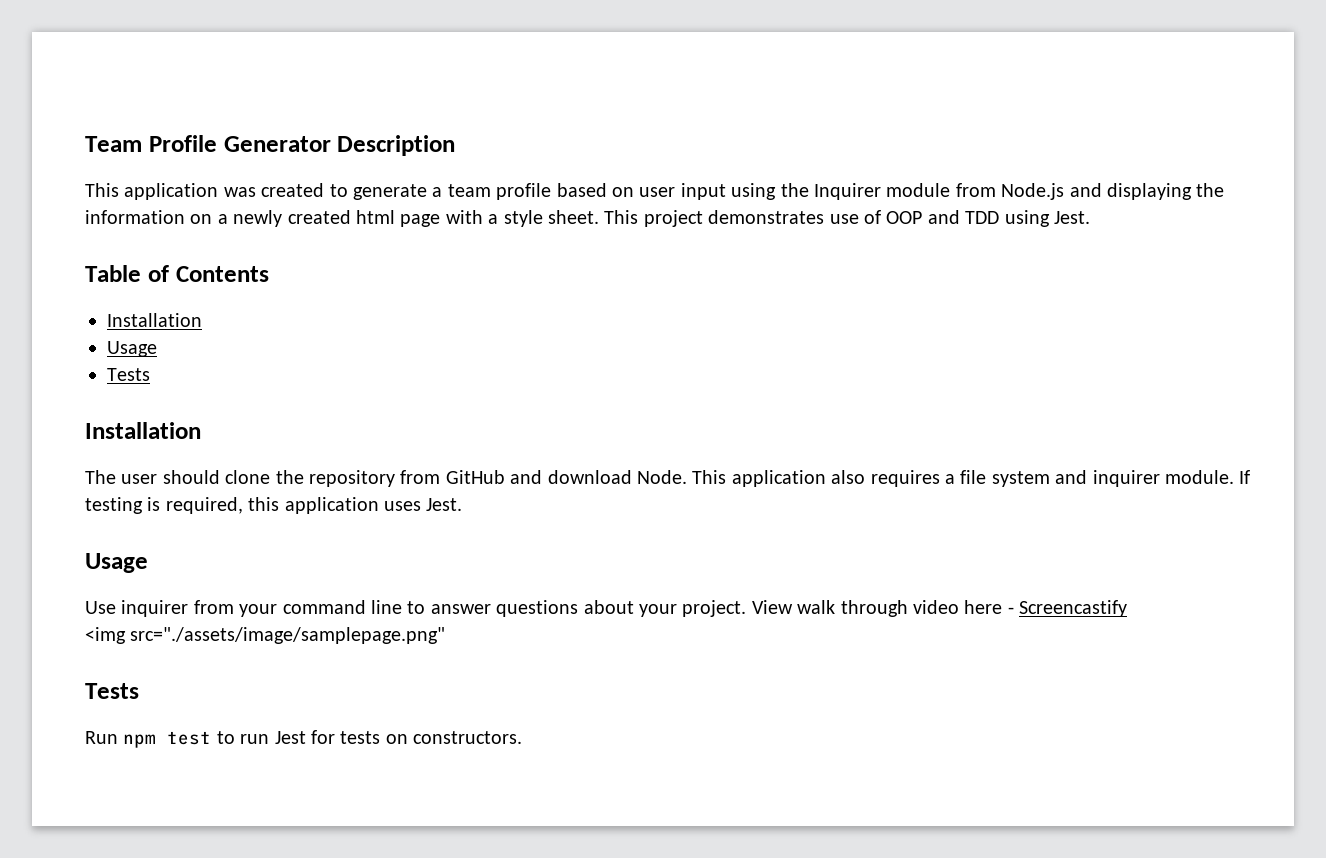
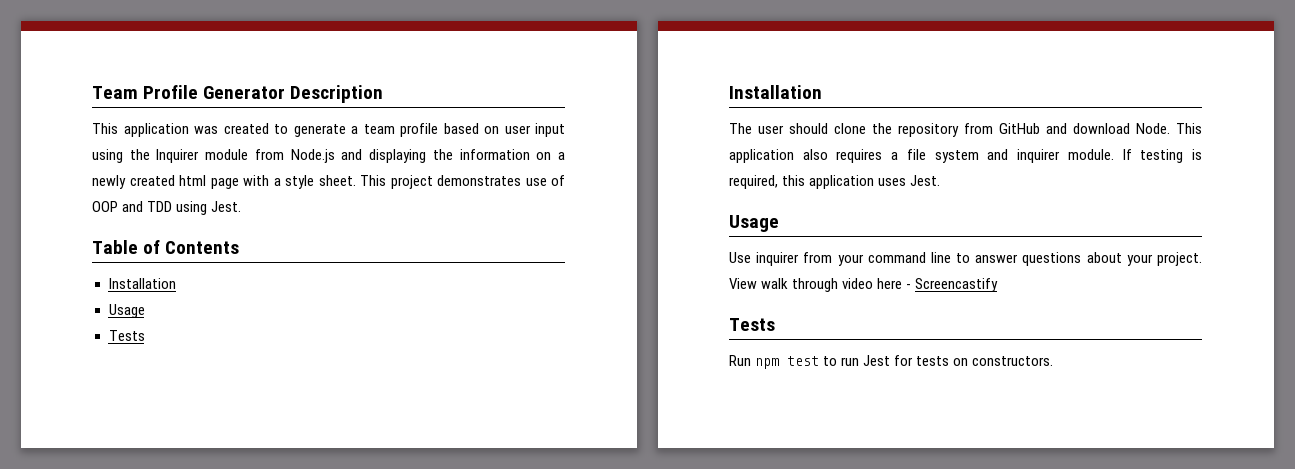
[85,627,446,644] // <img src="./assets/image/samplepage.png" -> (999, 285) none

